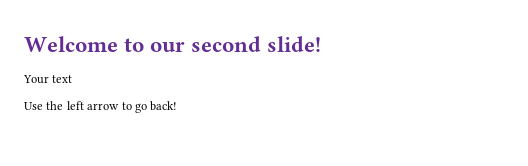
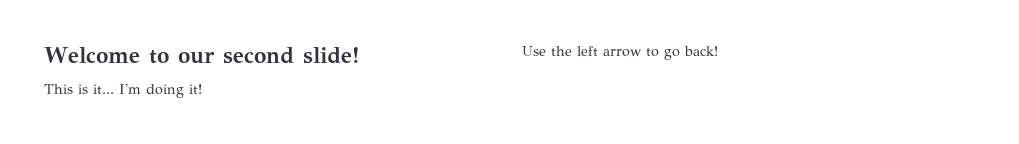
[23,75,73,84] Your text -> [44,83,202,98] This is it... I'm doing it!

